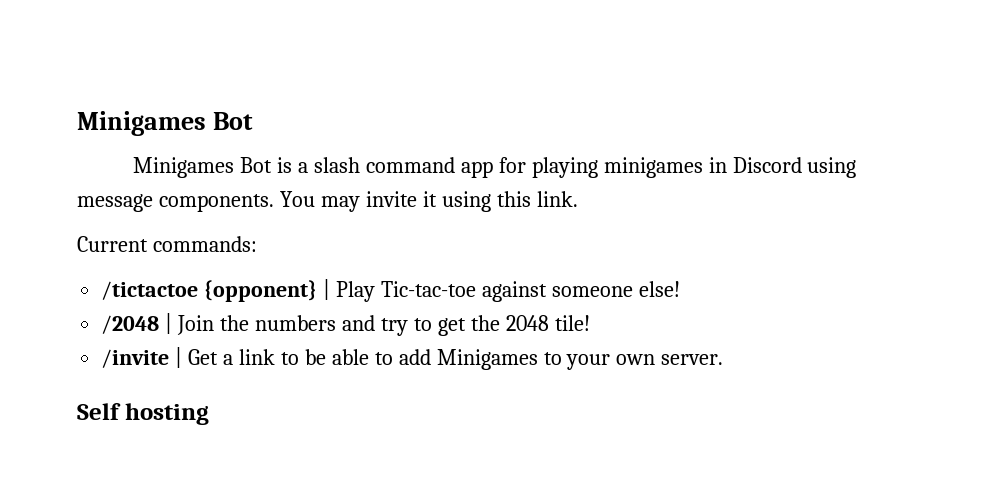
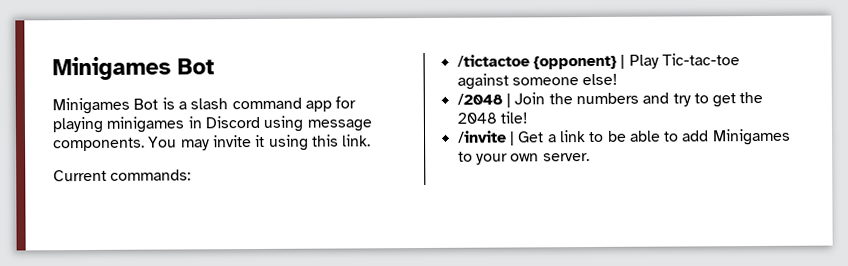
[77,403,209,425] // Self hosting -> (590, 157) none

